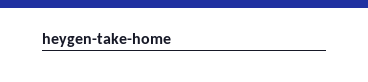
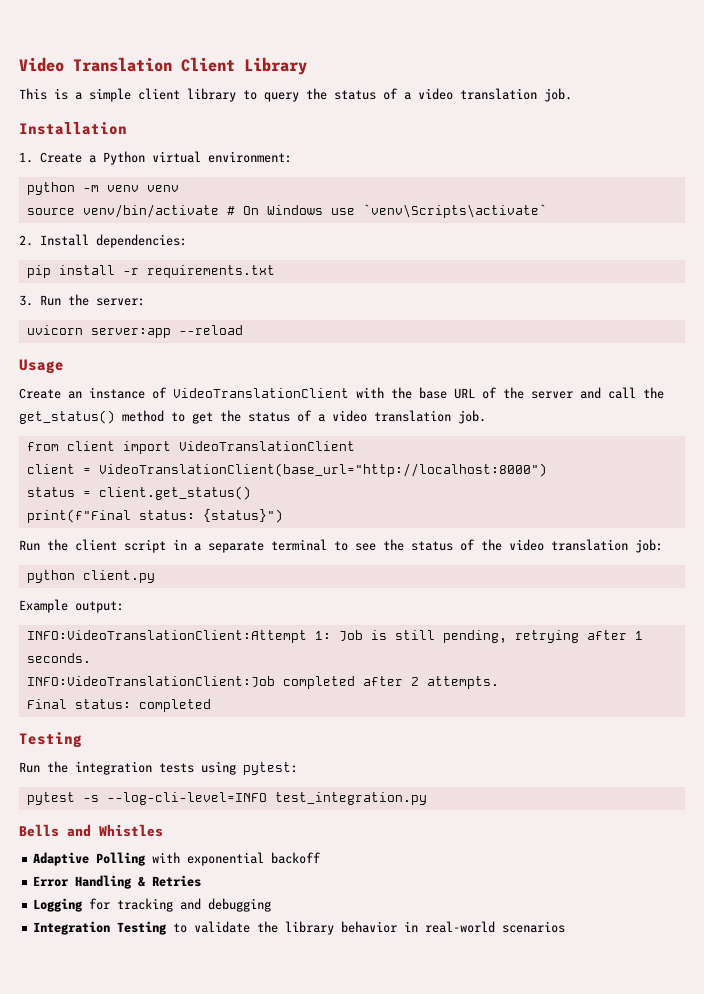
[42,33,171,47] heygen-take-home -> [19,57,307,75] [19,88,572,102] [19,122,127,135] [19,151,292,165] [26,182,179,195] [26,204,547,218] [19,234,187,248] [26,265,275,278] [19,294,145,306] [26,325,243,338] [19,359,64,374] [19,387,664,399] [19,410,486,424] [26,441,355,454] [26,463,547,477] [26,486,251,500] [26,509,283,523] [19,539,663,553] [26,570,155,583] [19,599,124,613] [26,630,643,643] [26,653,91,663] [26,676,499,689] [26,699,211,712] [19,732,82,748] [19,761,298,775] [26,792,427,805] [19,824,163,837] [33,852,322,866] [33,875,202,889] [33,898,272,912] [33,921,566,935] Video Translation Client Library // This is a simple client library to query the status of a video translation job. // Installation // 1. Create a Python virtual environment: // python -m venv venv // source venv/bin/activate # On Windows use `venv\Scripts\activate` // 2. Install dependencies: // pip install -r requirements.txt // 3. Run the server: // uvicorn server:app --reload // Usage // Create an instance of VideoTranslationClient with the base URL of the server and call the get_status() method to get the status of a video translation job. // from client import VideoTranslationClient // client = VideoTranslationClient(base_url="http://localhost:8000") // status = client.get_status() // print(f"Final status: {status}") // Run the client script in a separate terminal to see the status of the video translation job: // python client.py // Example output: // INFO:VideoTranslationClient:Attempt 1: Job is still pending, retrying after 1 seconds. // INFO:VideoTranslationClient:Job completed after 2 attempts. // Final status: completed // Testing // Run the integration tests using pytest: // pytest -s --log-cli-level=INFO test_integration.py // Bells and Whistles // Adaptive Polling with exponential backoff // Error Handling & Retries // Logging for tracking and debugging // Integration Testing to validate the library behavior in real-world scenarios

